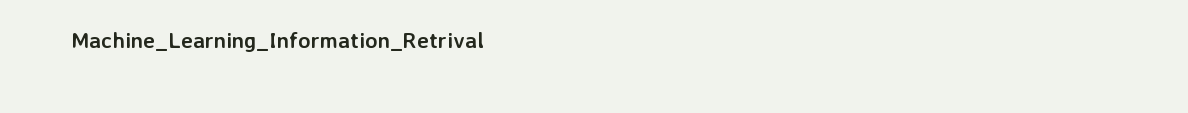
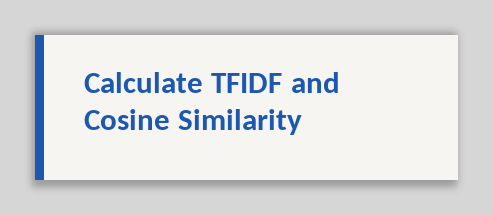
[71,32,484,52] Machine_Learning_Information_Retrival -> [84,72,340,93] [84,109,303,135] Calculate TFIDF and Cosine Similarity

